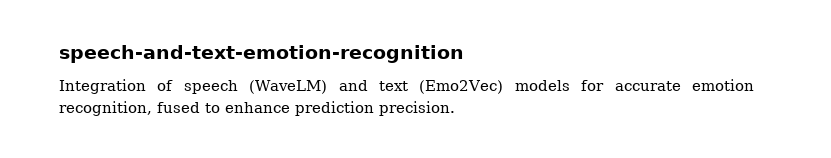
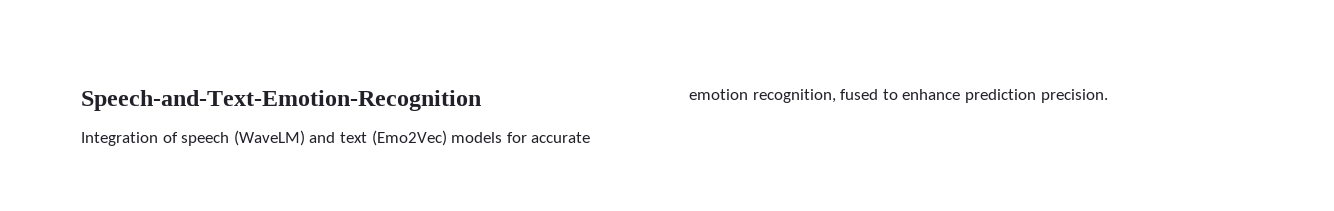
[59,45,464,63] speech-and-text-emotion-recognition -> [81,90,481,111] Speech-and-Text-Emotion-Recognition

